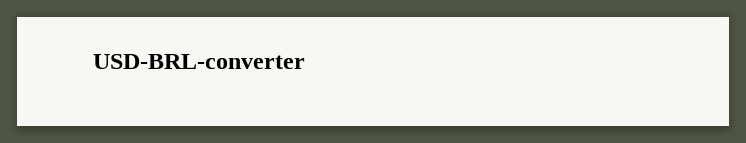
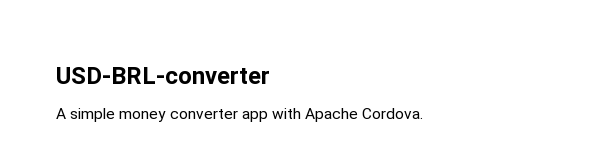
(305, 61) none -> [56,108,424,122] // A simple money converter app with Apache Cordova.

